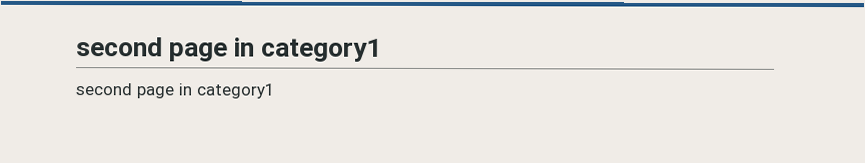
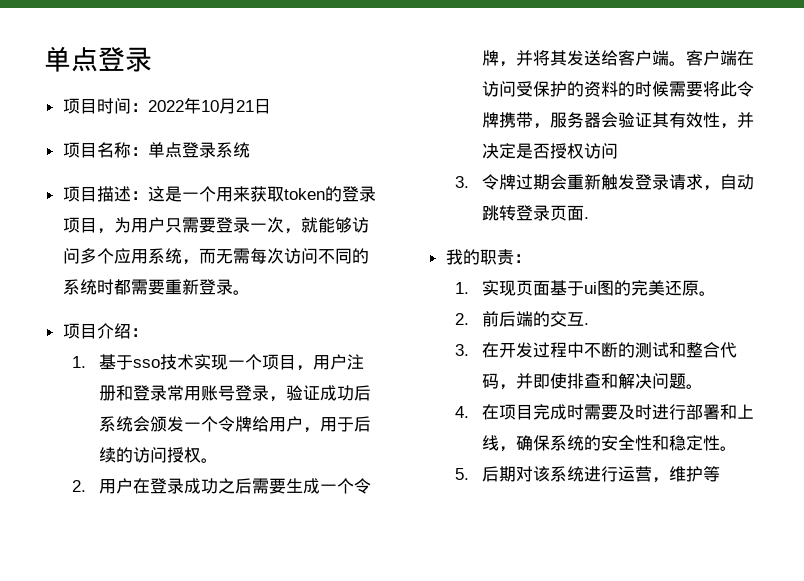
[76,37,383,62] [75,83,275,99] second page in category1 // second page in category1 -> [44,46,152,72] [62,97,271,114] [62,142,250,158] [62,186,376,202] [62,217,369,234] [62,248,369,265] [62,279,250,295] [62,323,148,339] [71,354,365,371] [99,385,372,402] [99,416,372,433] [99,447,219,463] [71,478,372,494] [482,50,755,67] [482,81,755,97] [482,112,755,129] [482,143,619,159] [454,174,755,191] [482,205,590,221] [445,249,531,265] [454,280,717,296] [454,311,590,327] [454,342,738,358] [482,373,704,390] [454,404,755,420] [482,435,738,452] [454,466,721,483] 单点登录 // 项目时间：2022年10月21日 // 项目名称：单点登录系统 // 项目描述：这是一个用来获取token的登录项目，为用户只需要登录一次，就能够访问多个应用系统，而无需每次访问不同的系统时都需要重新登录。 // 项目介绍： // 1.基于sso技术实现一个项目，用户注册和登录常用账号登录，验证成功后系统会颁发一个令牌给用户，用于后续的访问授权。 // 2.用户在登录成功之后需要生成一个令牌，并将其发送给客户端。客户端在访问受保护的资料的时候需要将此令牌携带，服务器会验证其有效性，并决定是否授权访问 // 3.令牌过期会重新触发登录请求，自动跳转登录页面. // 我的职责： // 1.实现页面基于ui图的完美还原。 // 2.前后端的交互. // 3.在开发过程中不断的测试和整合代码，并即使排查和解决问题。 // 4.在项目完成时需要及时进行部署和上线，确保系统的安全性和稳定性。 // 5.后期对该系统进行运营，维护等

